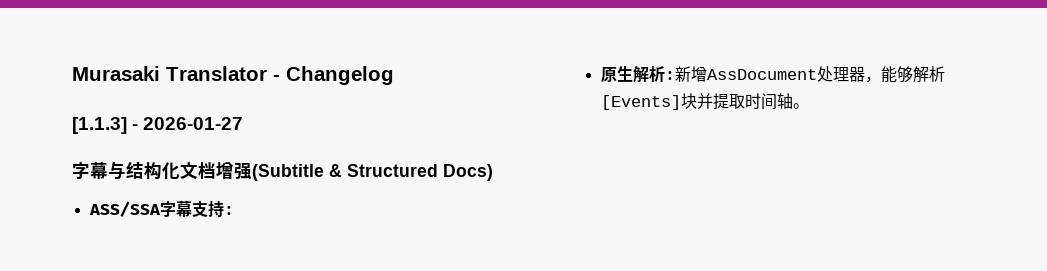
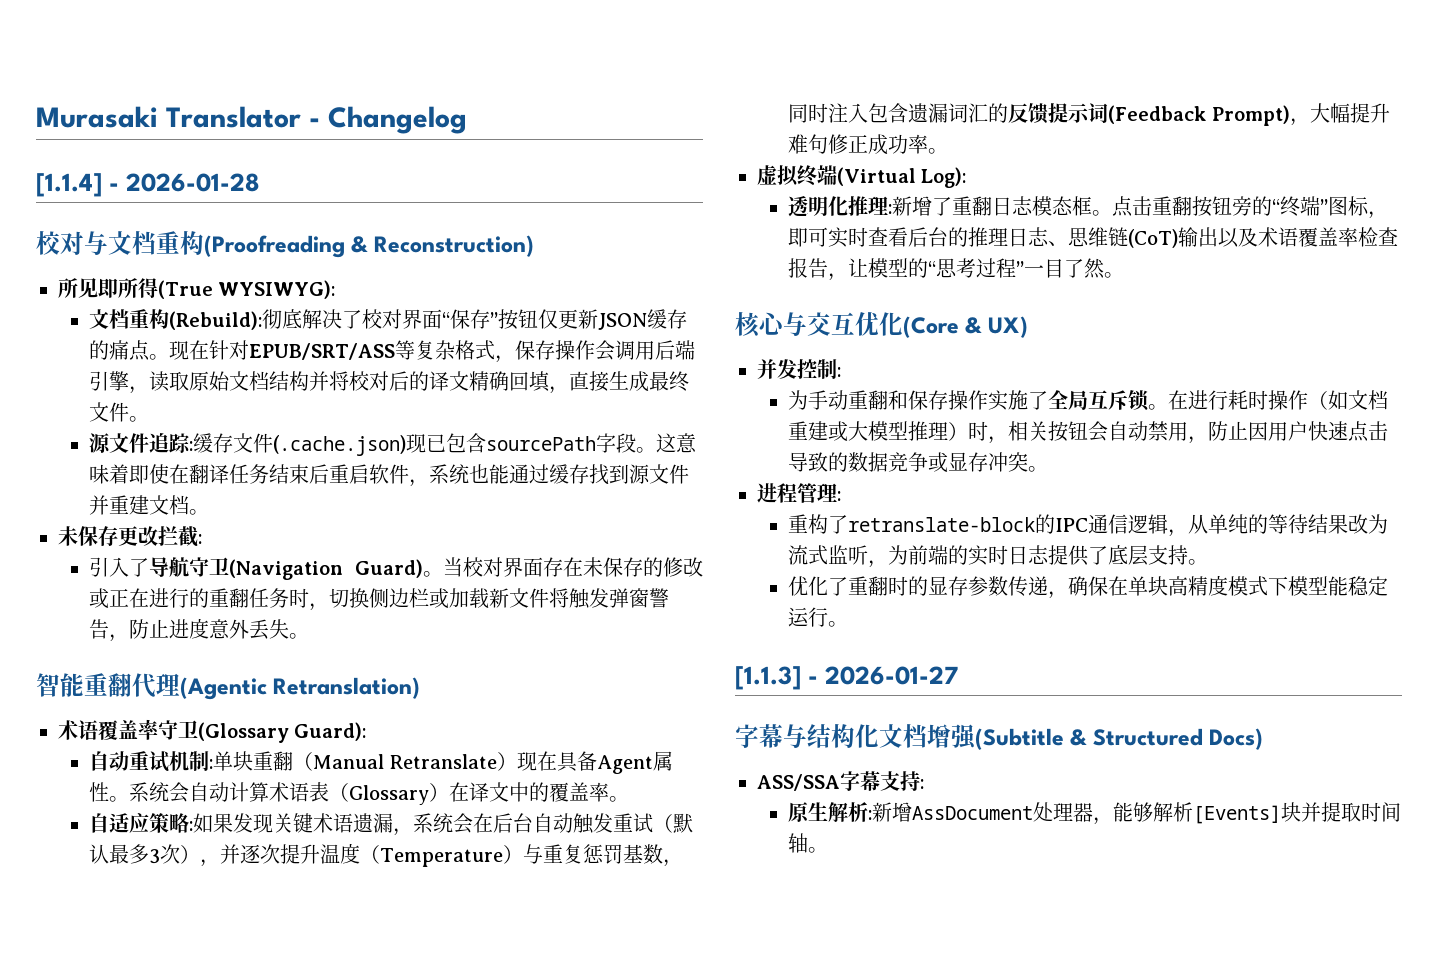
(394, 75) none -> [36,173,261,197] [36,231,534,258] [58,278,336,299] [89,309,688,330] [89,340,696,363] [89,371,690,394] [89,402,150,422] [89,433,698,456] [89,464,690,487] [89,495,210,515] [58,526,202,547] [89,557,703,580] [89,588,670,611] [89,618,310,642] [36,673,421,700] [58,719,367,743] [89,751,673,774] [89,782,630,805] [89,813,694,836] [89,843,684,867] [788,103,1390,126] [788,134,949,155] [757,165,967,188] [788,196,1389,219] [788,227,1399,248] [788,258,1125,281] [735,312,1028,338] [757,359,841,379] [788,390,1389,411] [788,421,1389,444] [788,452,1049,473] [757,483,841,503] [788,514,1389,537] [788,545,1209,568] [788,575,1389,599] [788,607,849,627] // [1.1.4] - 2026-01-28 // 校对与文档重构(Proofreading & Reconstruction) // 所见即所得(True WYSIWYG): // 文档重构(Rebuild):彻底解决了校对界面“保存”按钮仅更新JSON缓存的痛点。现在针对EPUB/SRT/ASS等复杂格式，保存操作会调用后端引擎，读取原始文档结构并将校对后的译文精确回填，直接生成最终文件。 // 源文件追踪:缓存文件(.cache.json)现已包含sourcePath字段。这意味着即使在翻译任务结束后重启软件，系统也能通过缓存找到源文件并重建文档。 // 未保存更改拦截: // 引入了导航守卫(Navigation Guard)。当校对界面存在未保存的修改或正在进行的重翻任务时，切换侧边栏或加载新文件将触发弹窗警告，防止进度意外丢失。 // 智能重翻代理(Agentic Retranslation) // 术语覆盖率守卫(Glossary Guard): // 自动重试机制:单块重翻（Manual Retranslate）现在具备Agent属性。系统会自动计算术语表（Glossary）在译文中的覆盖率。 // 自适应策略:如果发现关键术语遗漏，系统会在后台自动触发重试（默认最多3次），并逐次提升温度（Temperature）与重复惩罚基数，同时注入包含遗漏词汇的反馈提示词(Feedback Prompt)，大幅提升难句修正成功率。 // 虚拟终端(Virtual Log): // 透明化推理:新增了重翻日志模态框。点击重翻按钮旁的“终端”图标，即可实时查看后台的推理日志、思维链(CoT)输出以及术语覆盖率检查报告，让模型的“思考过程”一目了然。 // 核心与交互优化(Core & UX) // 并发控制: // 为手动重翻和保存操作实施了全局互斥锁。在进行耗时操作（如文档重建或大模型推理）时，相关按钮会自动禁用，防止因用户快速点击导致的数据竞争或显存冲突。 // 进程管理: // 重构了retranslate-block的IPC通信逻辑，从单纯的等待结果改为流式监听，为前端的实时日志提供了底层支持。 // 优化了重翻时的显存参数传递，确保在单块高精度模式下模型能稳定运行。

